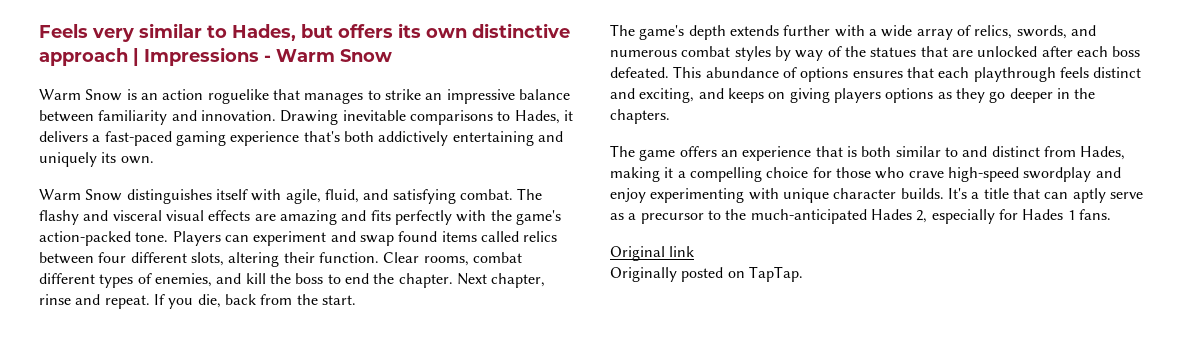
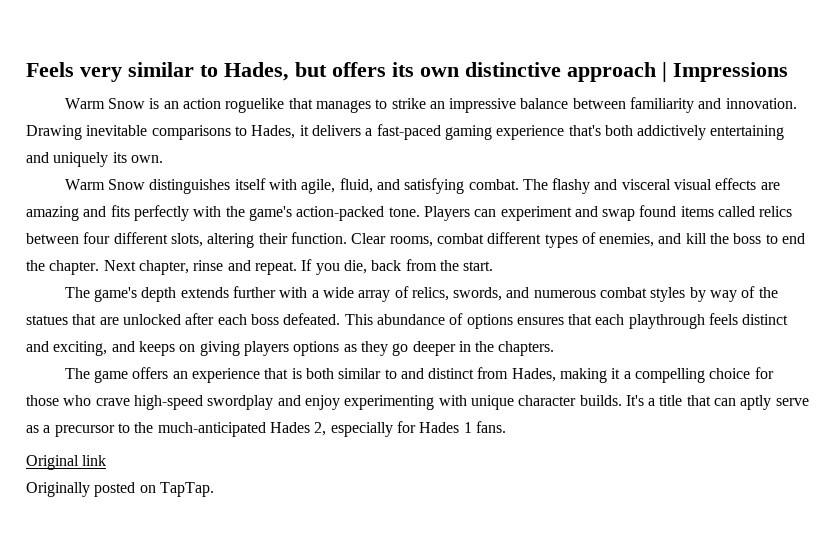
[264,49,392,62] - Warm Snow -> (788, 72) none

